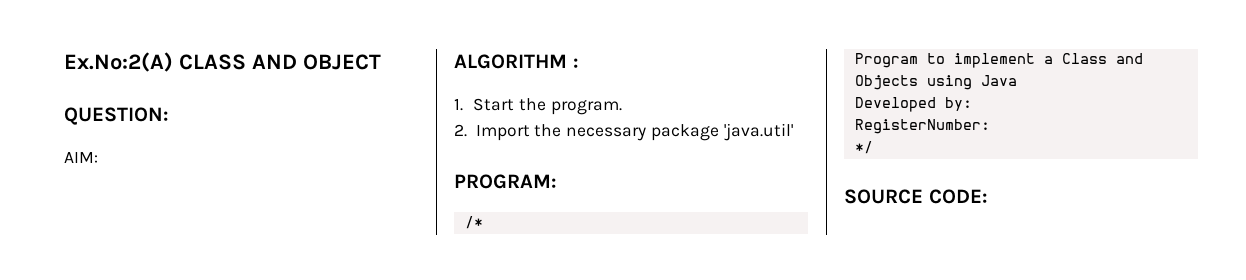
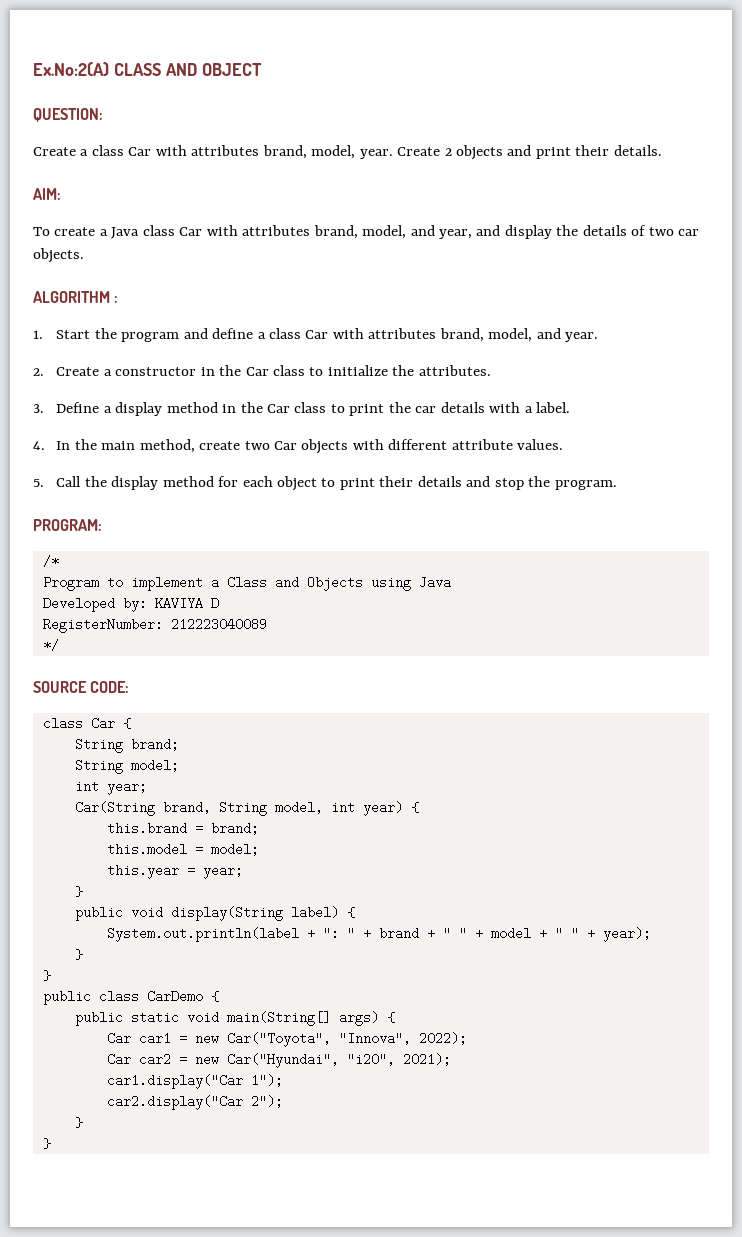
[64,152,98,163] AIM: -> [33,145,662,160] [33,188,61,200] [33,225,700,239] [33,248,84,263] Create a class Car with attributes brand, model, year. Create 2 objects and print their details. // AIM: // To create a Java class Car with attributes brand, model, and year, and display the details of two car objects.
[550,100,622,115] [454,123,793,141] program. // 2. Import the necessary package 'java.util' -> [121,328,599,342] [33,365,491,376] [33,402,571,416] [33,439,564,454] [33,476,617,491] program and define a class Car with attributes brand, model, and year. // 2. Create a constructor in the Car class to initialize the attributes. // 3. Define a display method in the Car class to print the car details with a label. // 4. In the main method, create two Car objects with different attribute values. // 5. Call the display method for each object to print their details and stop the program.
(972, 104) none -> [154,597,219,610] KAVIYA D
(990, 126) none -> [170,618,267,631] 212223040089
(988, 196) none -> [42,717,131,730] [74,738,179,753] [74,759,179,774] [74,780,147,795] [74,801,419,816] [106,822,259,835] [106,843,259,856] [106,864,243,879] [74,886,83,897] [74,906,355,921] [106,927,651,942] [74,949,83,960] [42,970,51,981] [42,990,219,1005] [74,1011,395,1026] [106,1032,467,1047] [106,1053,451,1068] [106,1074,283,1089] [106,1095,283,1110] [74,1117,83,1128] [42,1138,51,1149] // class Car { // String brand; // String model; // int year; // Car(String brand, String model, int year) { // this.brand = brand; // this.model = model; // this.year = year; // } // public void display(String label) { // System.out.println(label + ": " + brand + " " + model + " " + year); // } // } // public class CarDemo { // public static void main(String[] args) { // Car car1 = new Car("Toyota", "Innova", 2022); // Car car2 = new Car("Hyundai", "i20", 2021); // car1.display("Car 1"); // car2.display("Car 2"); // } // }

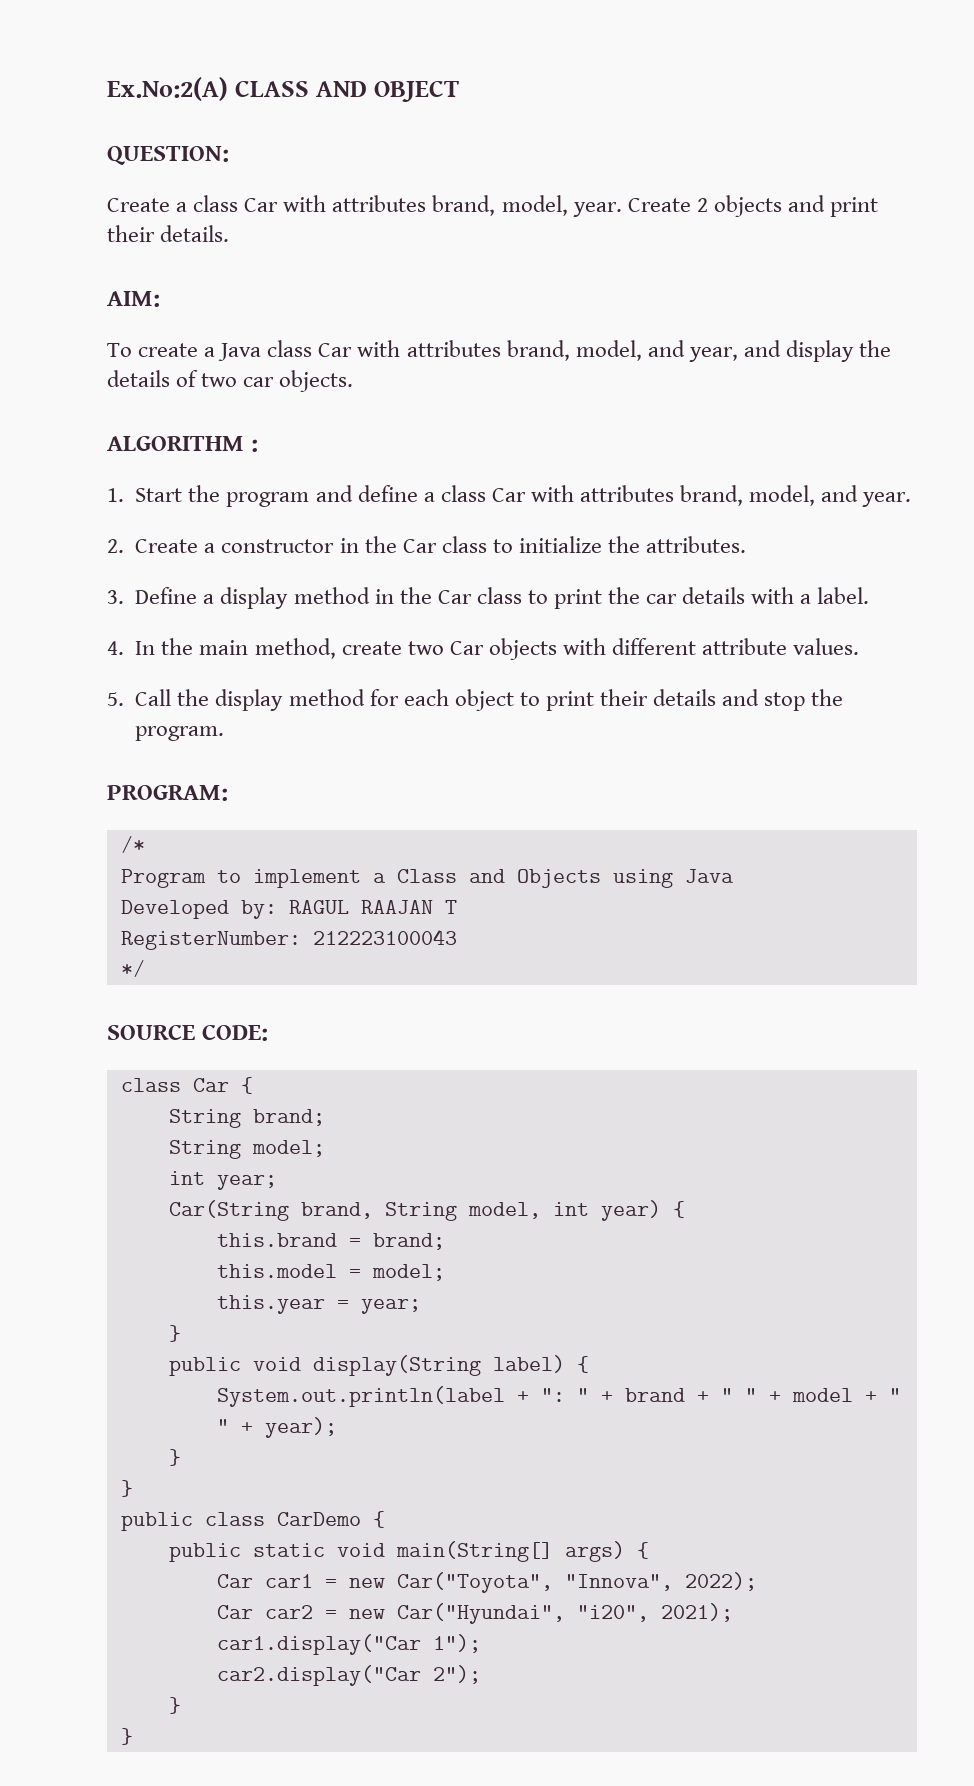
[154,597,219,610] KAVIYA D -> [288,900,457,914] RAGUL RAAJAN T
[170,618,267,631] 212223040089 -> [312,929,457,945] 212223100043

